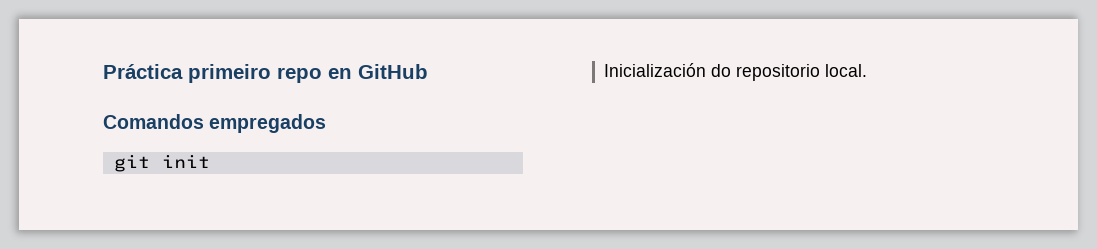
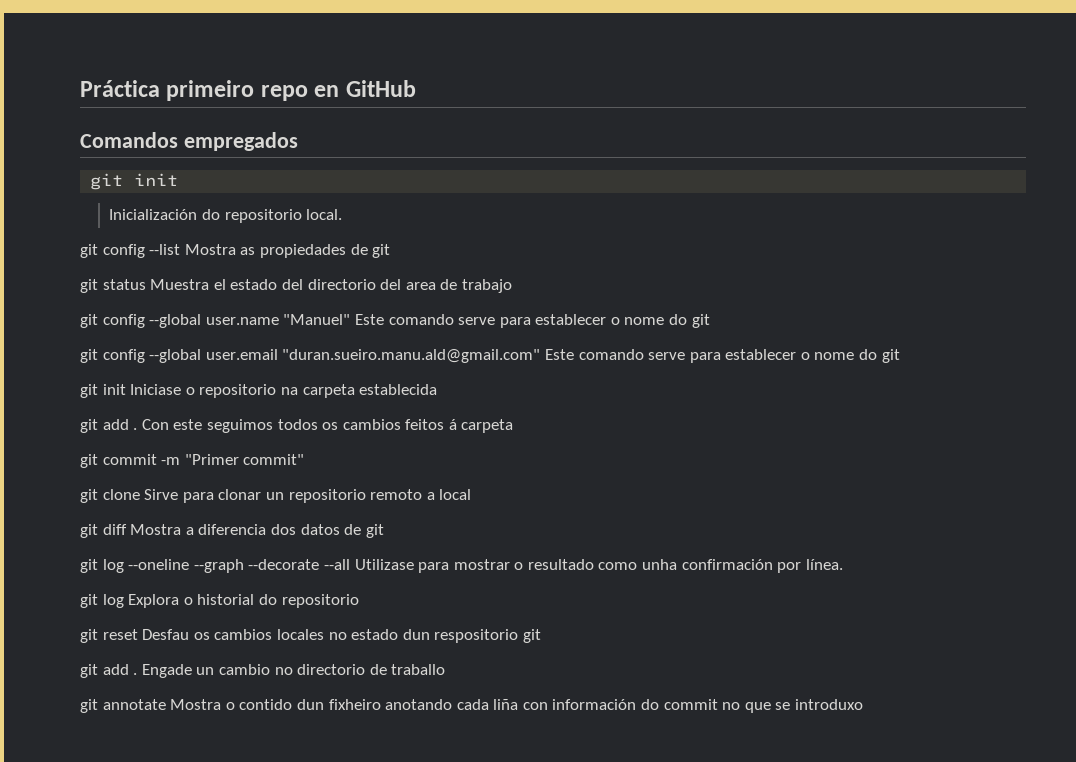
(868, 70) none -> [80,244,391,258] [80,279,512,293] [80,314,710,328] [80,349,900,363] [80,384,438,398] [80,419,514,433] [80,454,305,468] [80,489,472,503] [80,524,384,538] [80,559,843,573] [80,594,359,608] [80,629,541,643] [80,664,446,678] [80,699,864,713] // git config --list Mostra as propiedades de git // git status Muestra el estado del directorio del area de trabajo // git config --global user.name "Manuel" Este comando serve para establecer o nome do git // git config --global user.email "duran.sueiro.manu.ald@gmail.com" Este comando serve para establecer o nome do git // git init Iniciase o repositorio na carpeta establecida // git add . Con este seguimos todos os cambios feitos á carpeta // git commit -m "Primer commit" // git clone Sirve para clonar un repositorio remoto a local // git diff Mostra a diferencia dos datos de git // git log --oneline --graph --decorate --all Utilizase para mostrar o resultado como unha confirmación por línea. // git log Explora o historial do repositorio // git reset Desfau os cambios locales no estado dun respositorio git // git add . Engade un cambio no directorio de traballo // git annotate Mostra o contido dun fixheiro anotando cada liña con información do commit no que se introduxo

